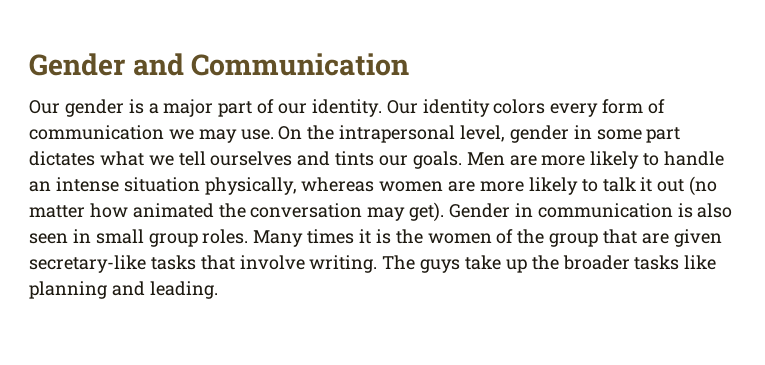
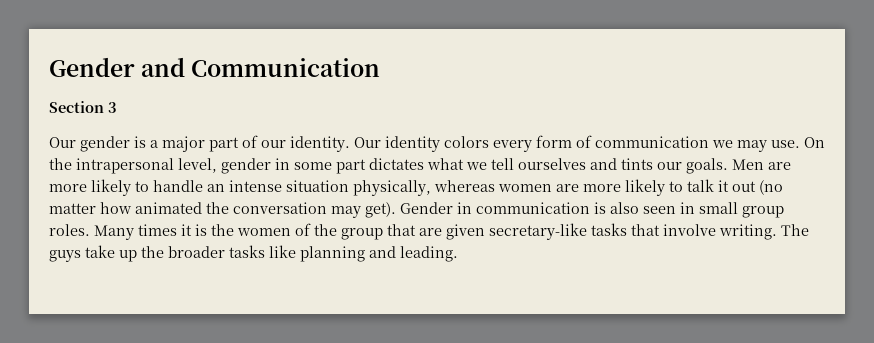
(410, 64) none -> [49,101,117,113] // Section 3

